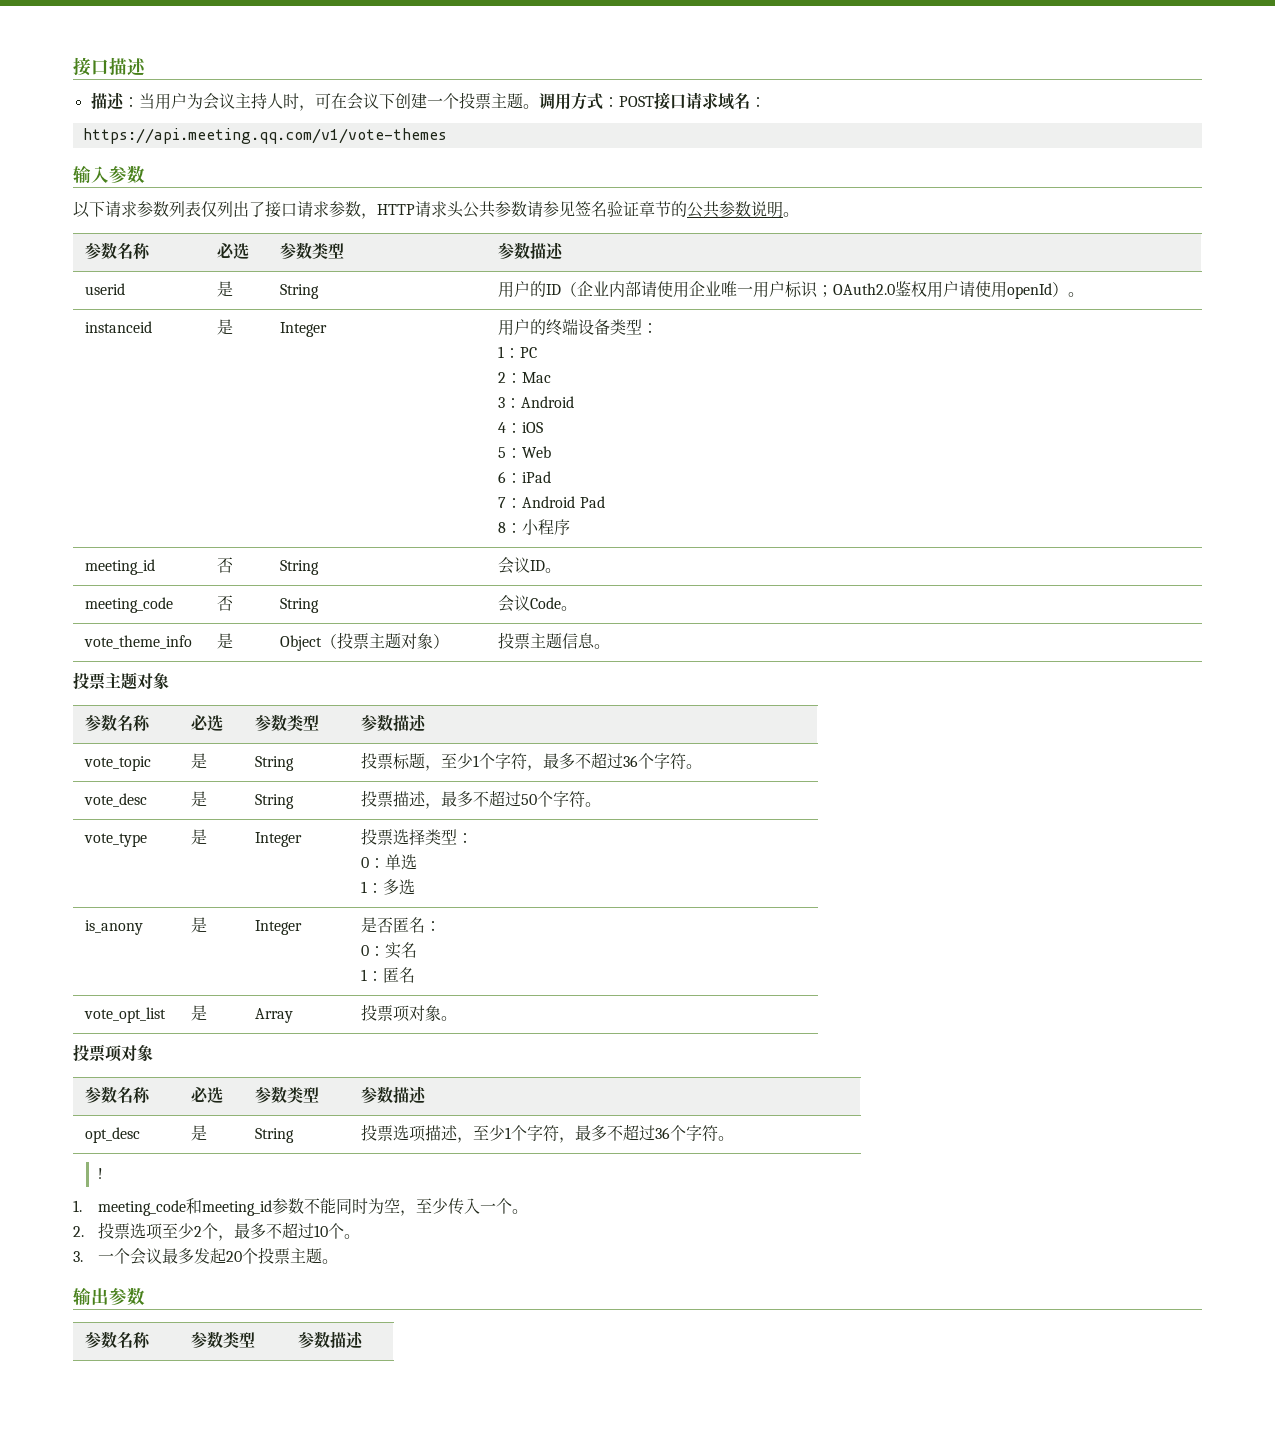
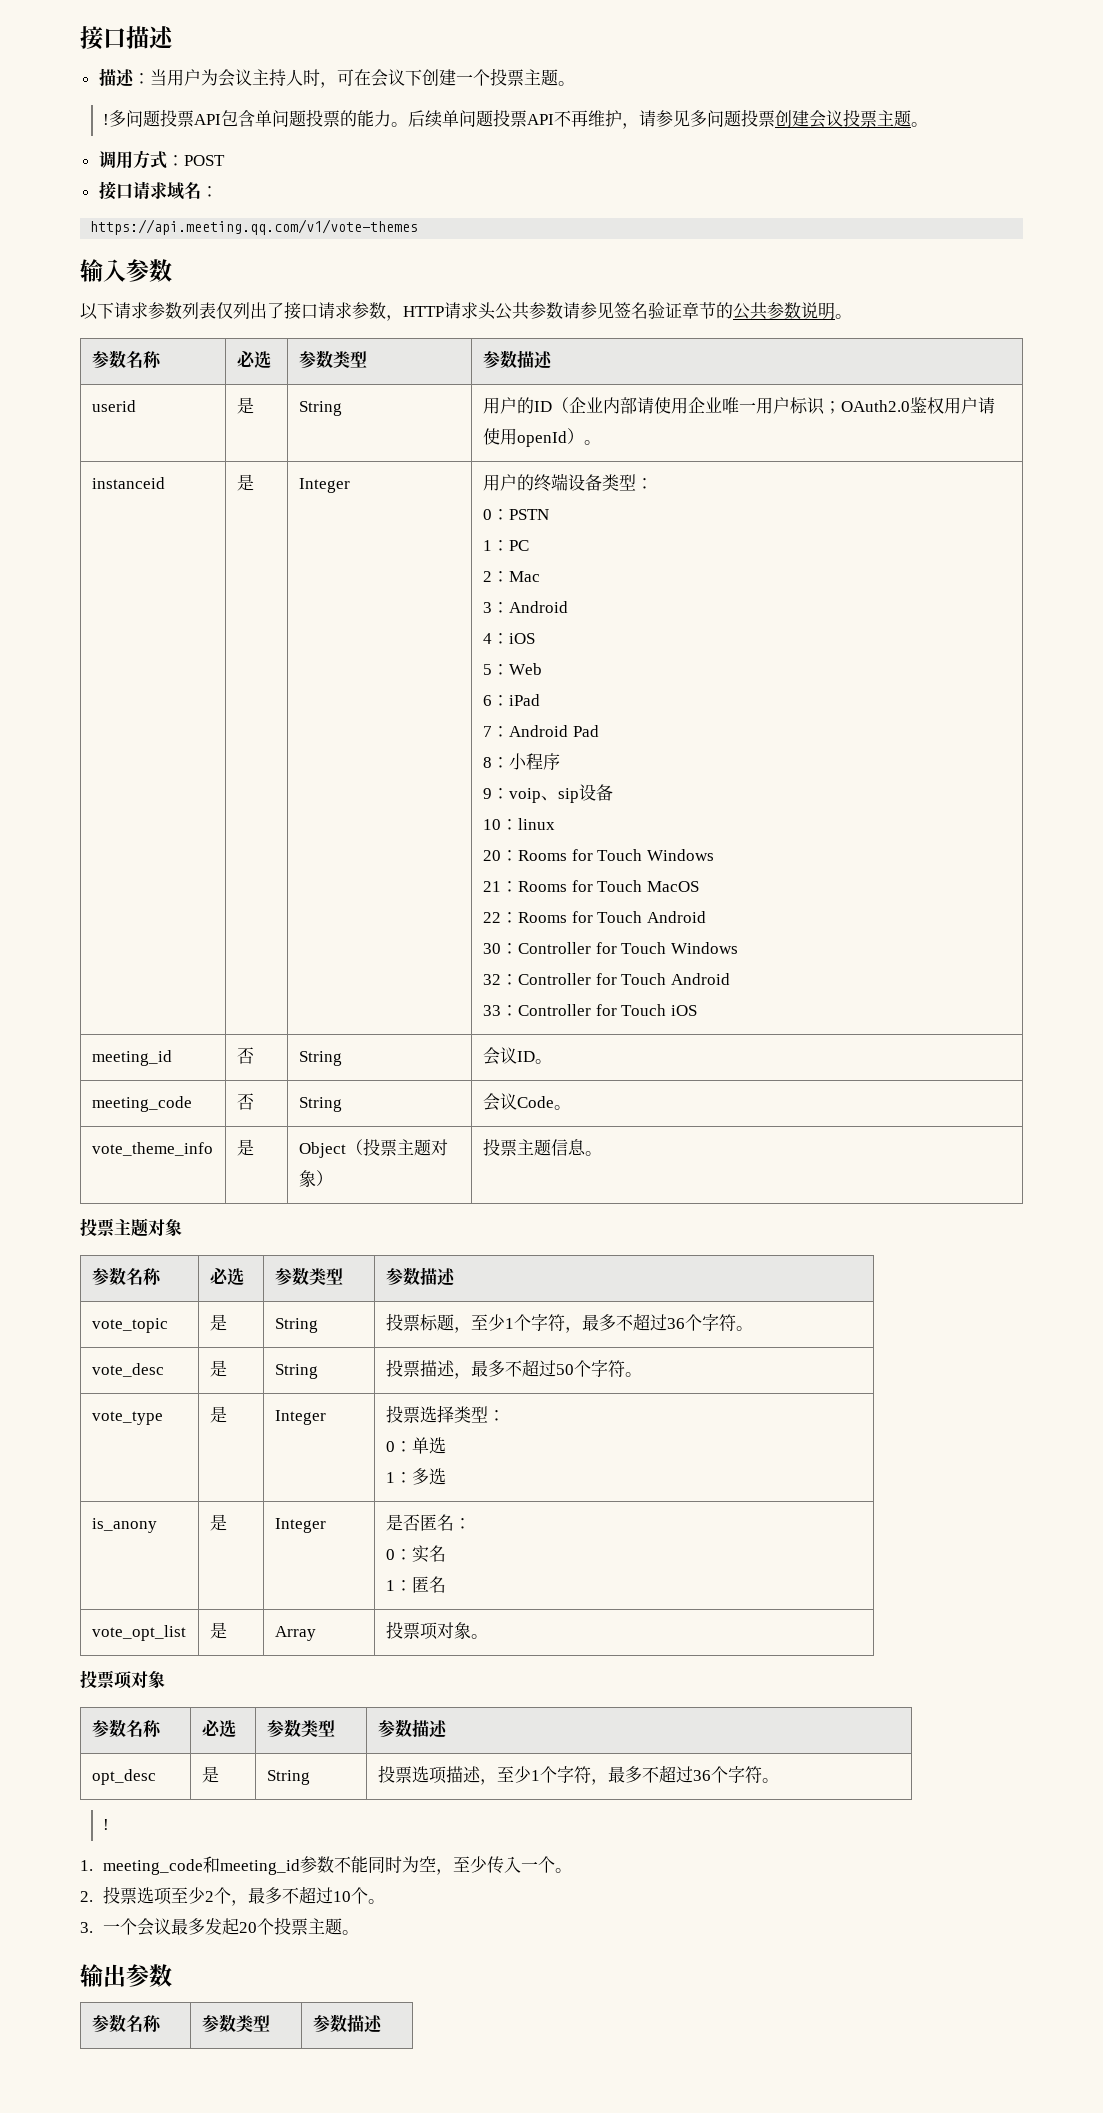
(539, 106) none -> [102,109,928,129] // !多问题投票API包含单问题投票的能力。后续单问题投票API不再维护，请参见多问题投票创建会议投票主题。 //
(654, 101) none -> (225, 160) //
(659, 328) none -> [482,509,549,520] // 0：PSTN
(571, 527) none -> [482,784,613,803] [482,818,555,830] [482,849,714,861] [482,880,699,892] [482,911,706,923] [482,942,738,954] [482,973,730,985] [482,1004,697,1016] // 9：voip、sip设备 // 10：linux // 20：Rooms for Touch Windows // 21：Rooms for Touch MacOS // 22：Rooms for Touch Android // 30：Controller for Touch Windows // 32：Controller for Touch Android // 33：Controller for Touch iOS

